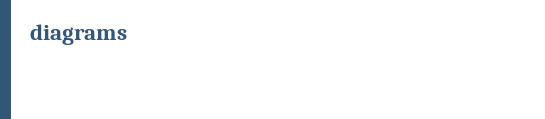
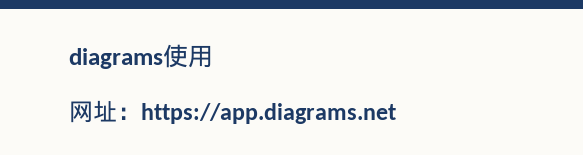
(127, 34) none -> [163,44,213,68] [69,100,396,124] 使用 // 网址：https://app.diagrams.net

